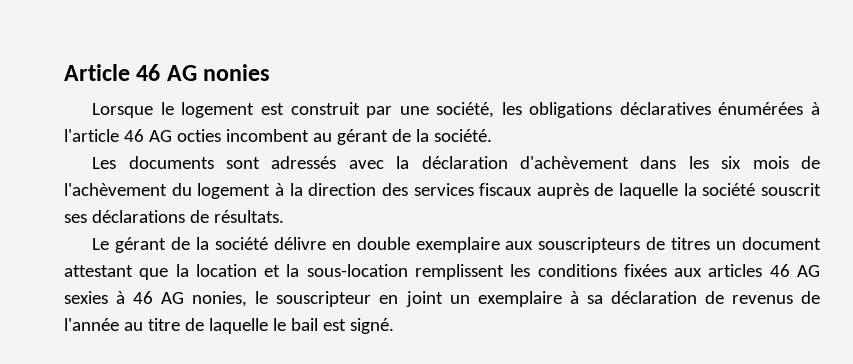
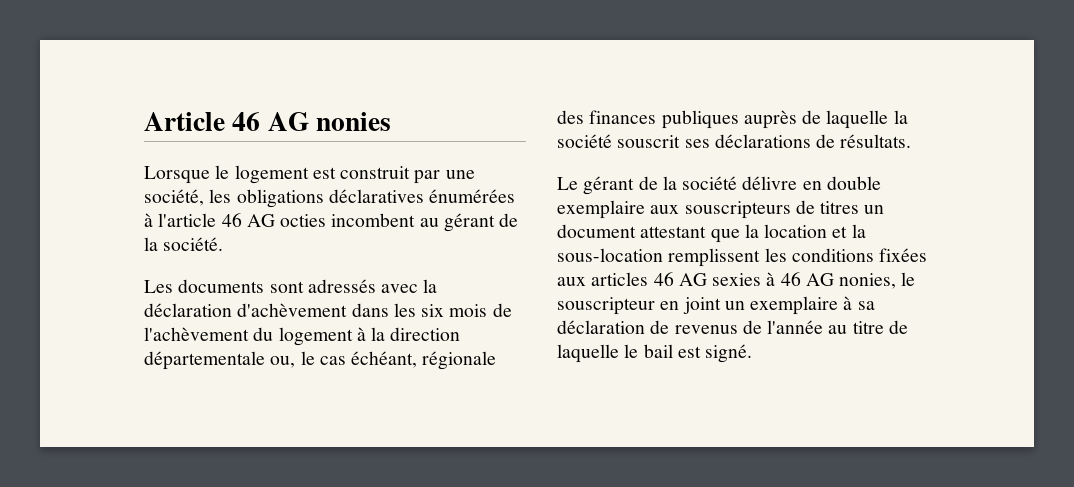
[381,183,533,196] des services fiscaux -> [144,351,497,370] [557,110,739,129] départementale ou, le cas échéant, régionale des finances publiques

